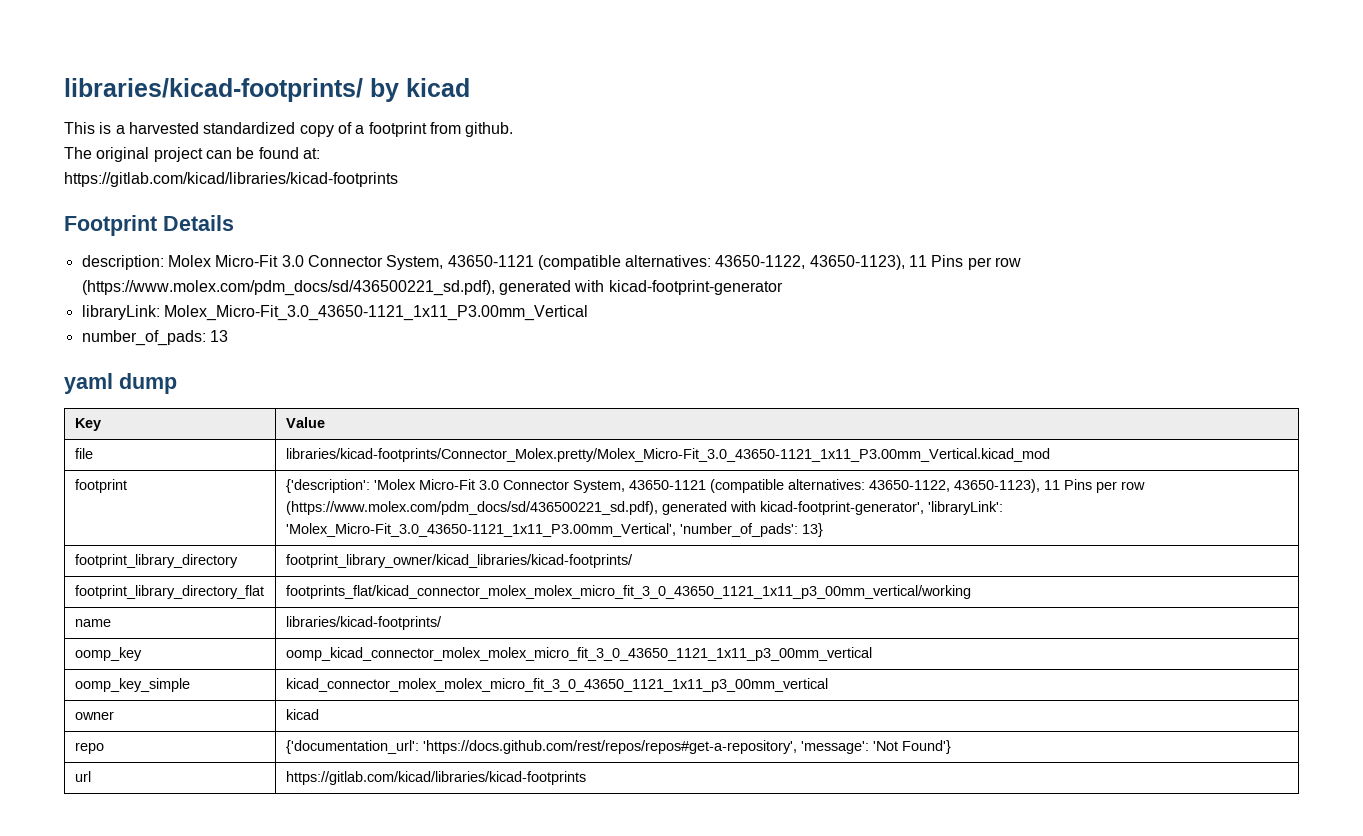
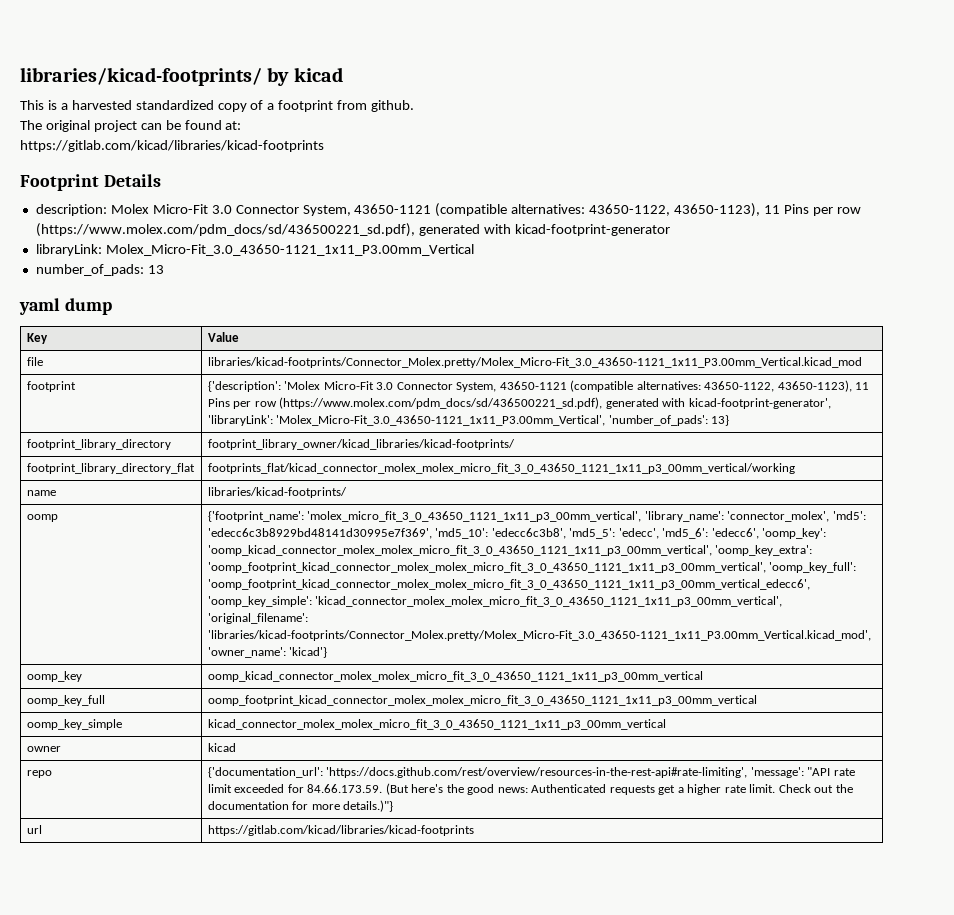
(442, 623) none -> [26,514,58,522] [207,511,866,522] [207,528,827,539] [207,545,813,556] [207,562,857,573] [207,579,810,590] [207,596,783,607] [207,613,308,624] [207,630,871,641] [207,647,328,658] // oomp | {'footprint_name': 'molex_micro_fit_3_0_43650_1121_1x11_p3_00mm_vertical', 'library_name': 'connector_molex', 'md5': 'edecc6c3b8929bd48141d30995e7f369', 'md5_10': 'edecc6c3b8', 'md5_5': 'edecc', 'md5_6': 'edecc6', 'oomp_key': 'oomp_kicad_connector_molex_molex_micro_fit_3_0_43650_1121_1x11_p3_00mm_vertical', 'oomp_key_extra': 'oomp_footprint_kicad_connector_molex_molex_micro_fit_3_0_43650_1121_1x11_p3_00mm_vertical', 'oomp_key_full': 'oomp_footprint_kicad_connector_molex_molex_micro_fit_3_0_43650_1121_1x11_p3_00mm_vertical_edecc6', 'oomp_key_simple': 'kicad_connector_molex_molex_micro_fit_3_0_43650_1121_1x11_p3_00mm_vertical', 'original_filename': 'libraries/kicad-footprints/Connector_Molex.pretty/Molex_Micro-Fit_3.0_43650-1121_1x11_P3.00mm_Vertical.kicad_mod', 'owner_name': 'kicad'}
(872, 654) none -> [26,695,105,706] [207,695,757,706] // oomp_key_full | oomp_footprint_kicad_connector_molex_molex_micro_fit_3_0_43650_1121_1x11_p3_00mm_vertical
[422,740,951,754] 'https://docs.github.com/rest/repos/repos#get-a-repository', 'message': 'Not Found'} -> [326,767,855,778] [207,783,853,795] [207,800,394,812] 'https://docs.github.com/rest/overview/resources-in-the-rest-api#rate-limiting', 'message': "API rate limit exceeded for 84.66.173.59. (But here's the good news: Authenticated requests get a higher rate limit. Check out the documentation for more details.)"}

